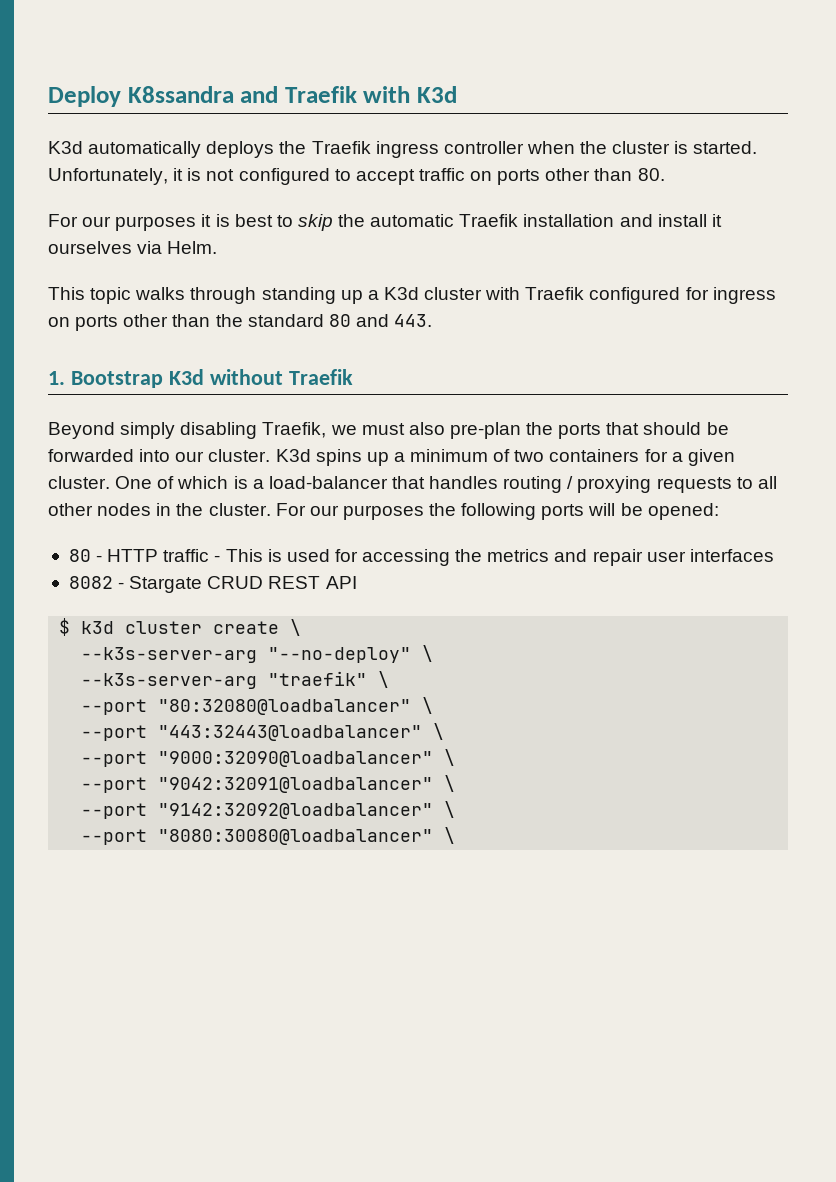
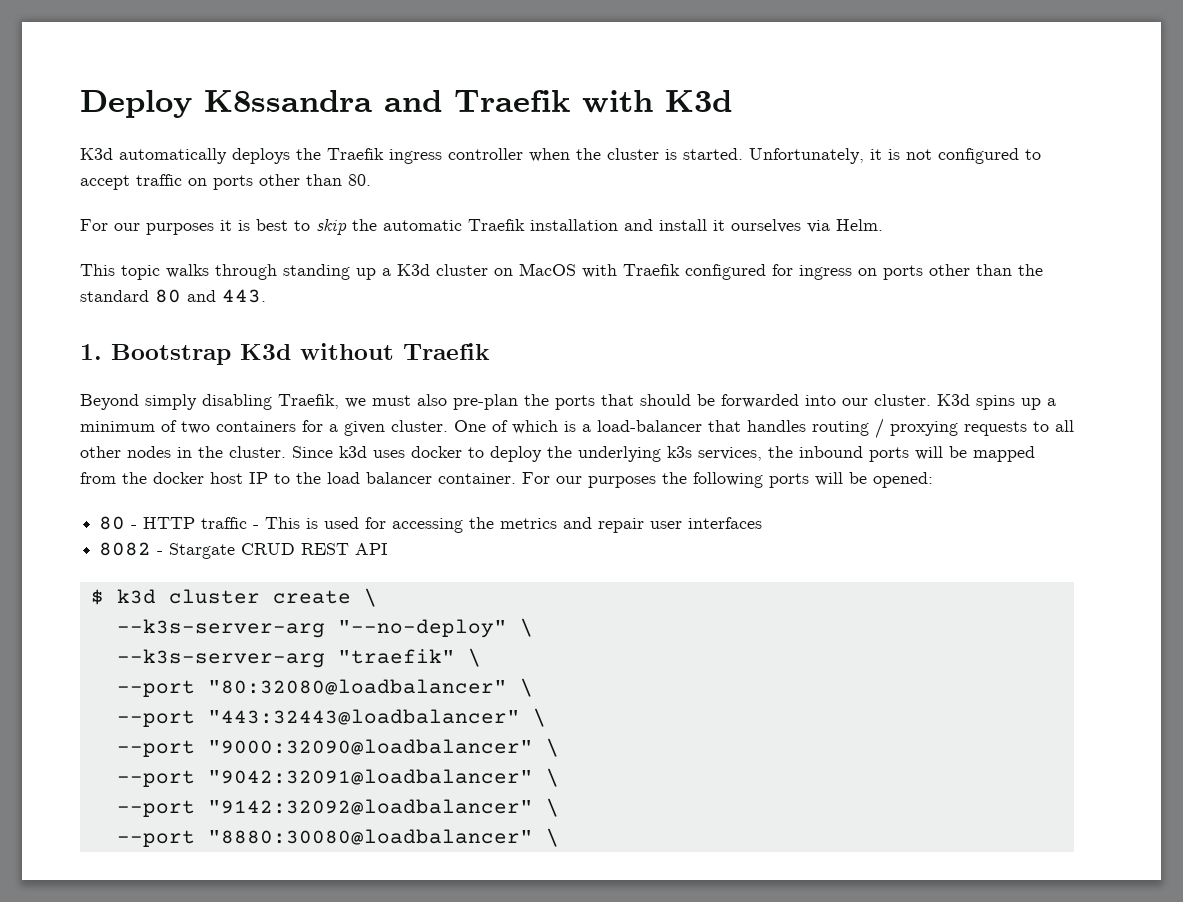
(483, 293) none -> [494,263,576,276] on MacOS
(271, 509) none -> [292,446,1035,462] [80,472,516,484] Since k3d uses docker to deploy the underlying k3s services, the inbound ports will be mapped from the docker host IP to the load balancer container.
[158,829,434,845] "8080:30080@loadbalancer" -> [207,829,533,845] "8880:30080@loadbalancer"

